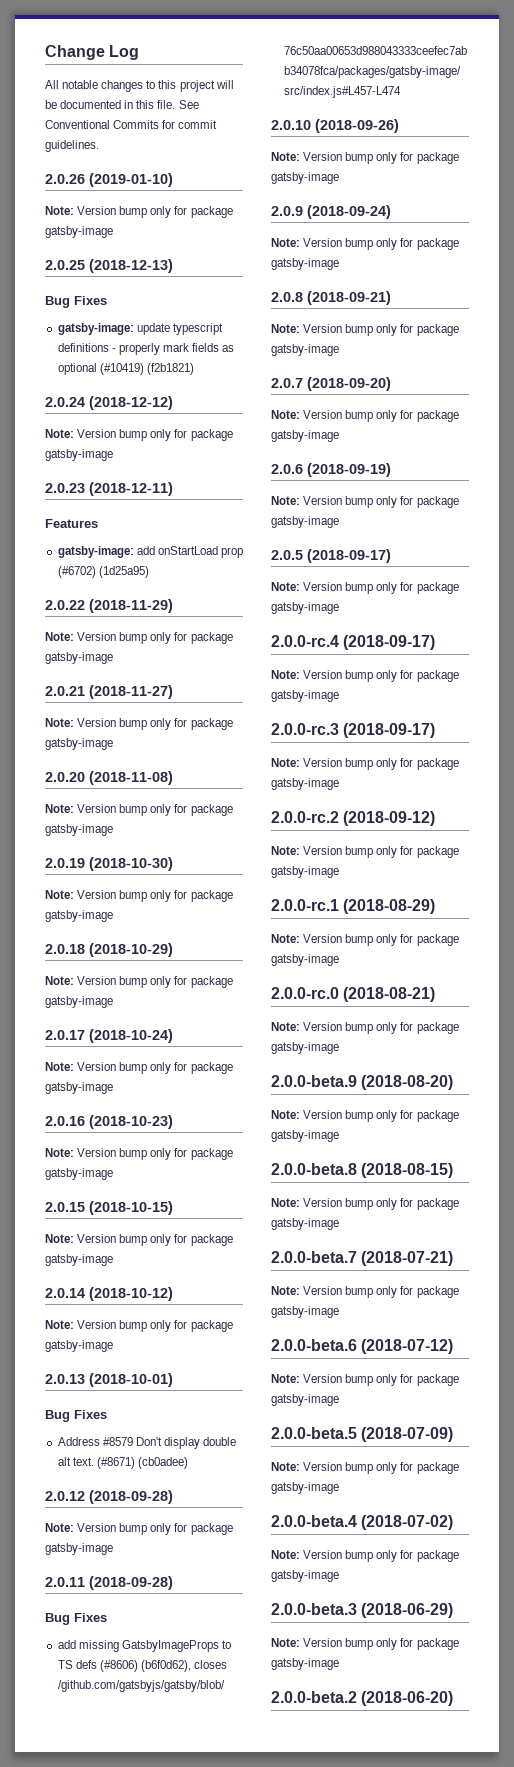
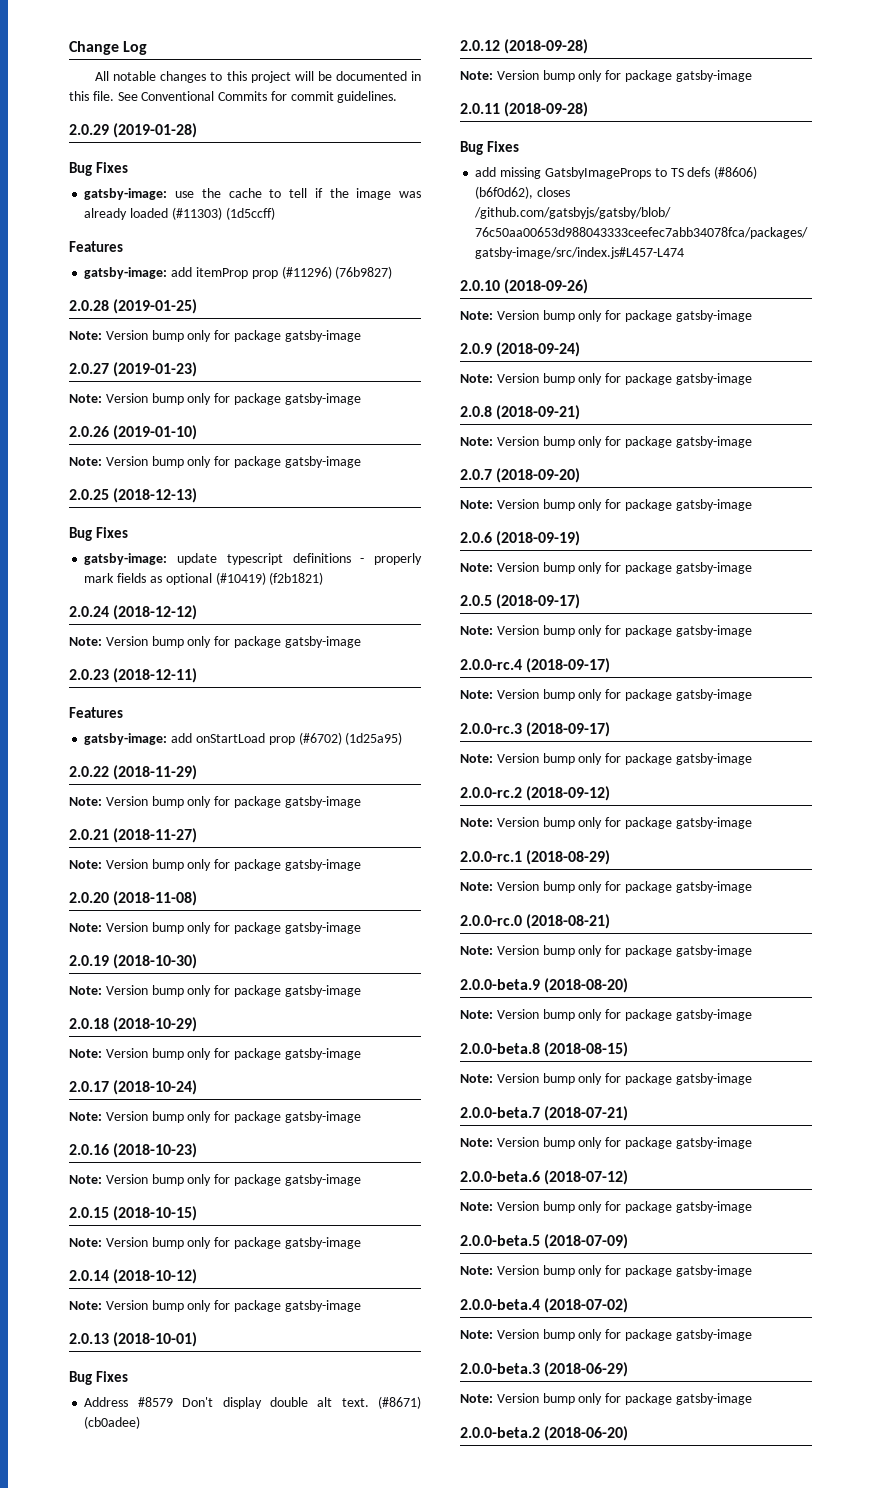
(99, 146) none -> [69,123,198,138] [69,162,128,176] [84,188,422,200] [84,207,275,220] [69,241,123,252] [84,266,393,279] [69,299,198,314] [69,330,361,342] [69,362,198,377] [69,393,361,405] // 2.0.29 (2019-01-28) // Bug Fixes // gatsby-image: use the cache to tell if the image was already loaded (#11303) (1d5ccff) // Features // gatsby-image: add itemProp prop (#11296) (76b9827) // 2.0.28 (2019-01-25) // Note: Version bump only for package gatsby-image // 2.0.27 (2019-01-23) // Note: Version bump only for package gatsby-image

